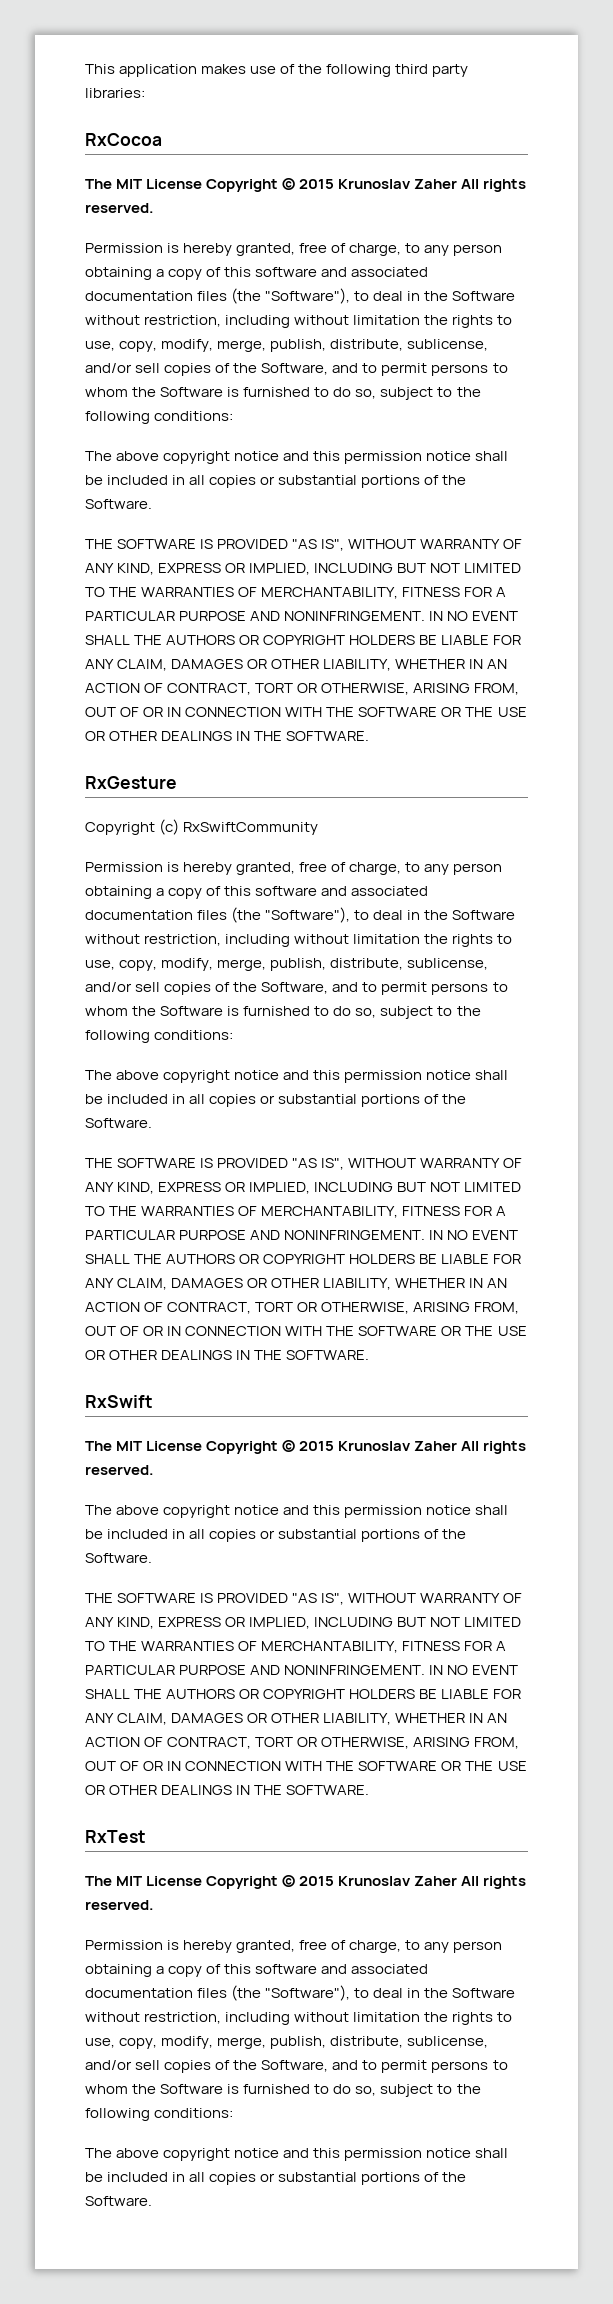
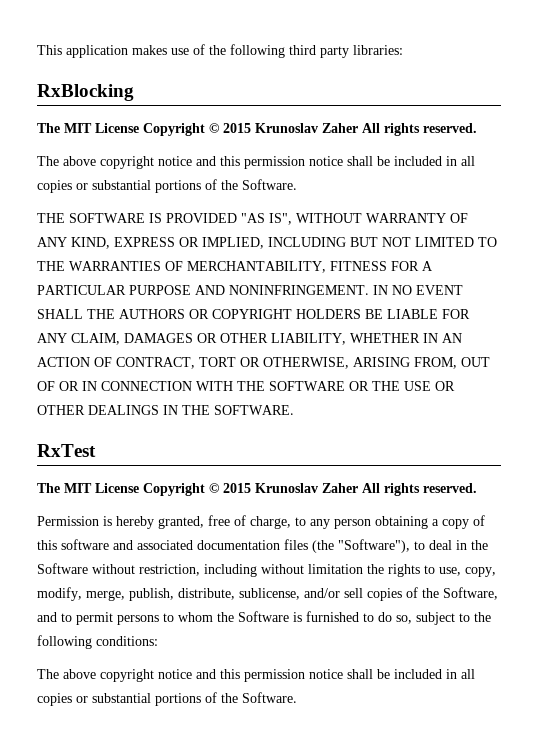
[85,133,162,146] [85,178,527,192] [85,203,154,213] [85,243,503,256] [85,267,429,280] [85,288,516,304] [85,315,513,328] [85,339,489,352] [85,363,508,376] [85,387,481,400] [85,411,234,424] [85,451,509,464] [85,475,467,488] [85,499,152,509] [85,539,523,551] [85,563,522,575] [85,587,507,599] [85,611,519,621] [85,635,522,645] [85,659,508,671] [85,683,520,695] [85,707,527,717] [85,731,370,741] [85,776,177,789] [85,819,319,835] [85,862,503,875] [85,886,429,899] [85,907,516,923] [85,934,513,947] [85,958,489,971] [85,982,508,995] [85,1006,481,1019] [85,1030,234,1043] [85,1070,509,1083] [85,1094,467,1107] [85,1118,152,1128] [85,1158,523,1170] [85,1182,522,1194] [85,1206,507,1218] [85,1230,519,1240] [85,1254,522,1264] [85,1278,508,1290] [85,1302,520,1314] [85,1326,527,1336] [85,1350,370,1360] [85,1395,153,1408] RxCocoa // The MIT License Copyright © 2015 Krunoslav Zaher All rights reserved. // Permission is hereby granted, free of charge, to any person obtaining a copy of this software and associated documentation files (the "Software"), to deal in the Software without restriction, including without limitation the rights to use, copy, modify, merge, publish, distribute, sublicense, and/or sell copies of the Software, and to permit persons to whom the Software is furnished to do so, subject to the following conditions: // The above copyright notice and this permission notice shall be included in all copies or substantial portions of the Software. // THE SOFTWARE IS PROVIDED "AS IS", WITHOUT WARRANTY OF ANY KIND, EXPRESS OR IMPLIED, INCLUDING BUT NOT LIMITED TO THE WARRANTIES OF MERCHANTABILITY, FITNESS FOR A PARTICULAR PURPOSE AND NONINFRINGEMENT. IN NO EVENT SHALL THE AUTHORS OR COPYRIGHT HOLDERS BE LIABLE FOR ANY CLAIM, DAMAGES OR OTHER LIABILITY, WHETHER IN AN ACTION OF CONTRACT, TORT OR OTHERWISE, ARISING FROM, OUT OF OR IN CONNECTION WITH THE SOFTWARE OR THE USE OR OTHER DEALINGS IN THE SOFTWARE. // RxGesture // Copyright (c) RxSwiftCommunity // Permission is hereby granted, free of charge, to any person obtaining a copy of this software and associated documentation files (the "Software"), to deal in the Software without restriction, including without limitation the rights to use, copy, modify, merge, publish, distribute, sublicense, and/or sell copies of the Software, and to permit persons to whom the Software is furnished to do so, subject to the following conditions: // The above copyright notice and this permission notice shall be included in all copies or substantial portions of the Software. // THE SOFTWARE IS PROVIDED "AS IS", WITHOUT WARRANTY OF ANY KIND, EXPRESS OR IMPLIED, INCLUDING BUT NOT LIMITED TO THE WARRANTIES OF MERCHANTABILITY, FITNESS FOR A PARTICULAR PURPOSE AND NONINFRINGEMENT. IN NO EVENT SHALL THE AUTHORS OR COPYRIGHT HOLDERS BE LIABLE FOR ANY CLAIM, DAMAGES OR OTHER LIABILITY, WHETHER IN AN ACTION OF CONTRACT, TORT OR OTHERWISE, ARISING FROM, OUT OF OR IN CONNECTION WITH THE SOFTWARE OR THE USE OR OTHER DEALINGS IN THE SOFTWARE. // RxSwift -> [37,84,134,101] RxBlocking

